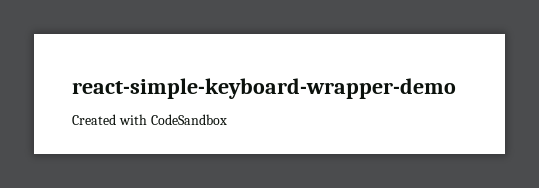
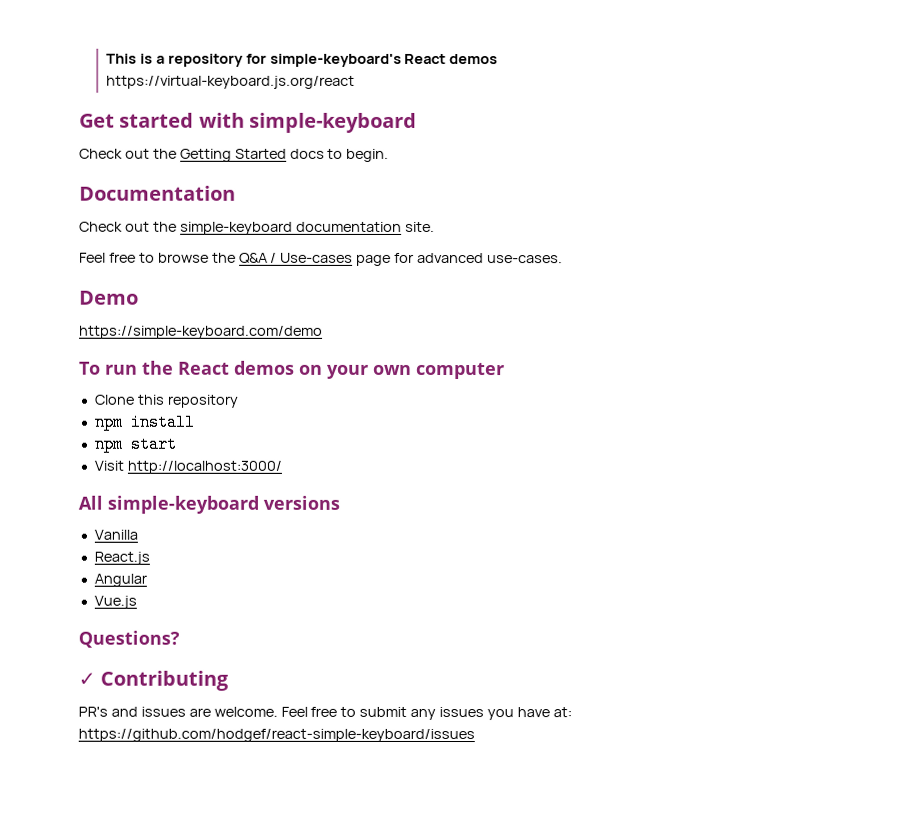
[72,78,456,99] [72,114,227,125] react-simple-keyboard-wrapper-demo // Created with CodeSandbox -> [106,53,499,67] [106,75,356,89] [79,112,418,133] [79,148,390,162] [79,185,236,201] [79,221,435,235] [79,252,564,266] [79,290,139,305] [79,325,323,339] [79,360,505,380] [94,394,239,408] [93,413,195,431] [93,435,177,453] [93,460,282,474] [78,495,340,514] [93,529,138,540] [93,551,150,565] [93,573,147,587] [93,595,137,609] [78,630,180,648] [78,670,230,691] [78,706,572,721] [78,728,475,743] This is a repository for simple-keyboard's React demos // https://virtual-keyboard.js.org/react // Get started with simple-keyboard // Check out the Getting Started docs to begin. // Documentation // Check out the simple-keyboard documentation site. // Feel free to browse the Q&A / Use-cases page for advanced use-cases. // Demo // https://simple-keyboard.com/demo // To run the React demos on your own computer // Clone this repository // npm install // npm start // Visit http://localhost:3000/ // All simple-keyboard versions // Vanilla // React.js // Angular // Vue.js // Questions? // ✓ Contributing // PR's and issues are welcome. Feel free to submit any issues you have at: https://github.com/hodgef/react-simple-keyboard/issues

